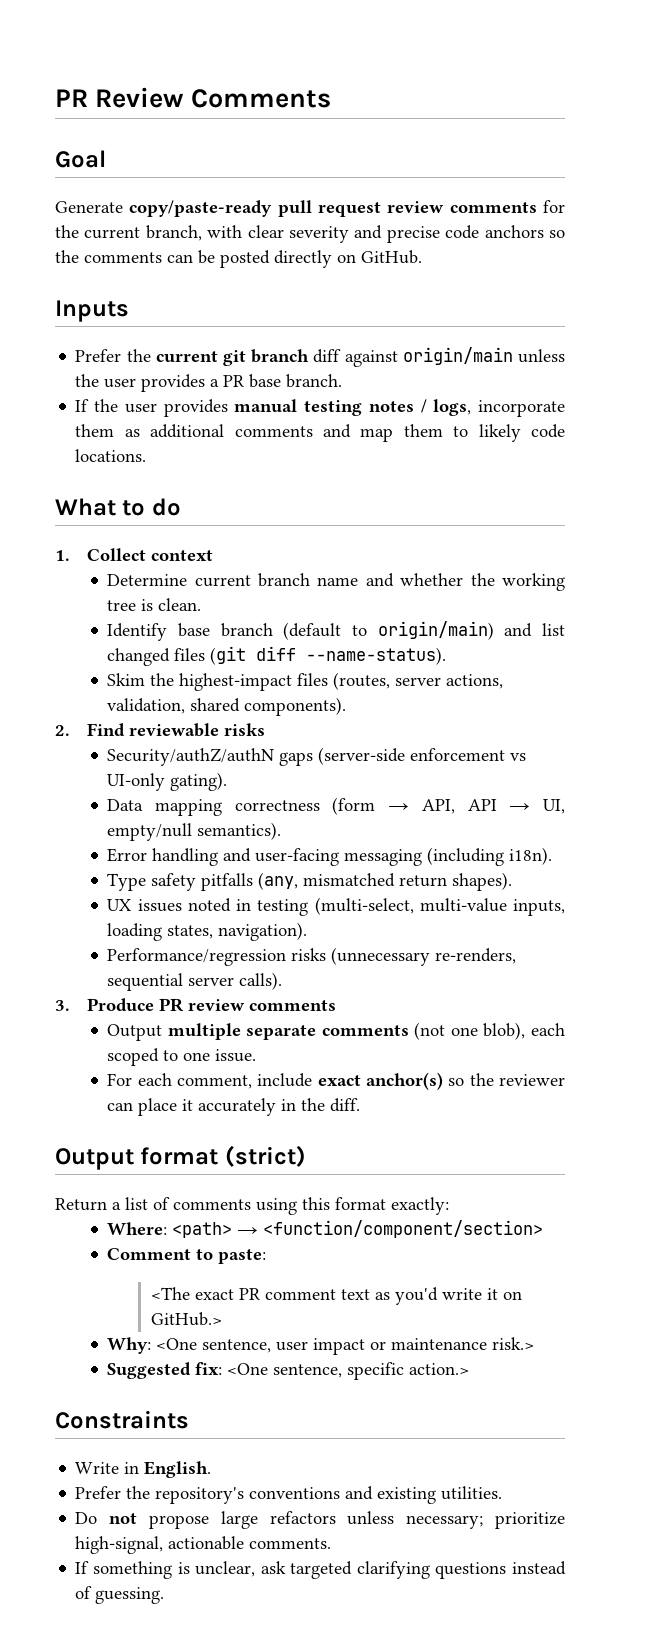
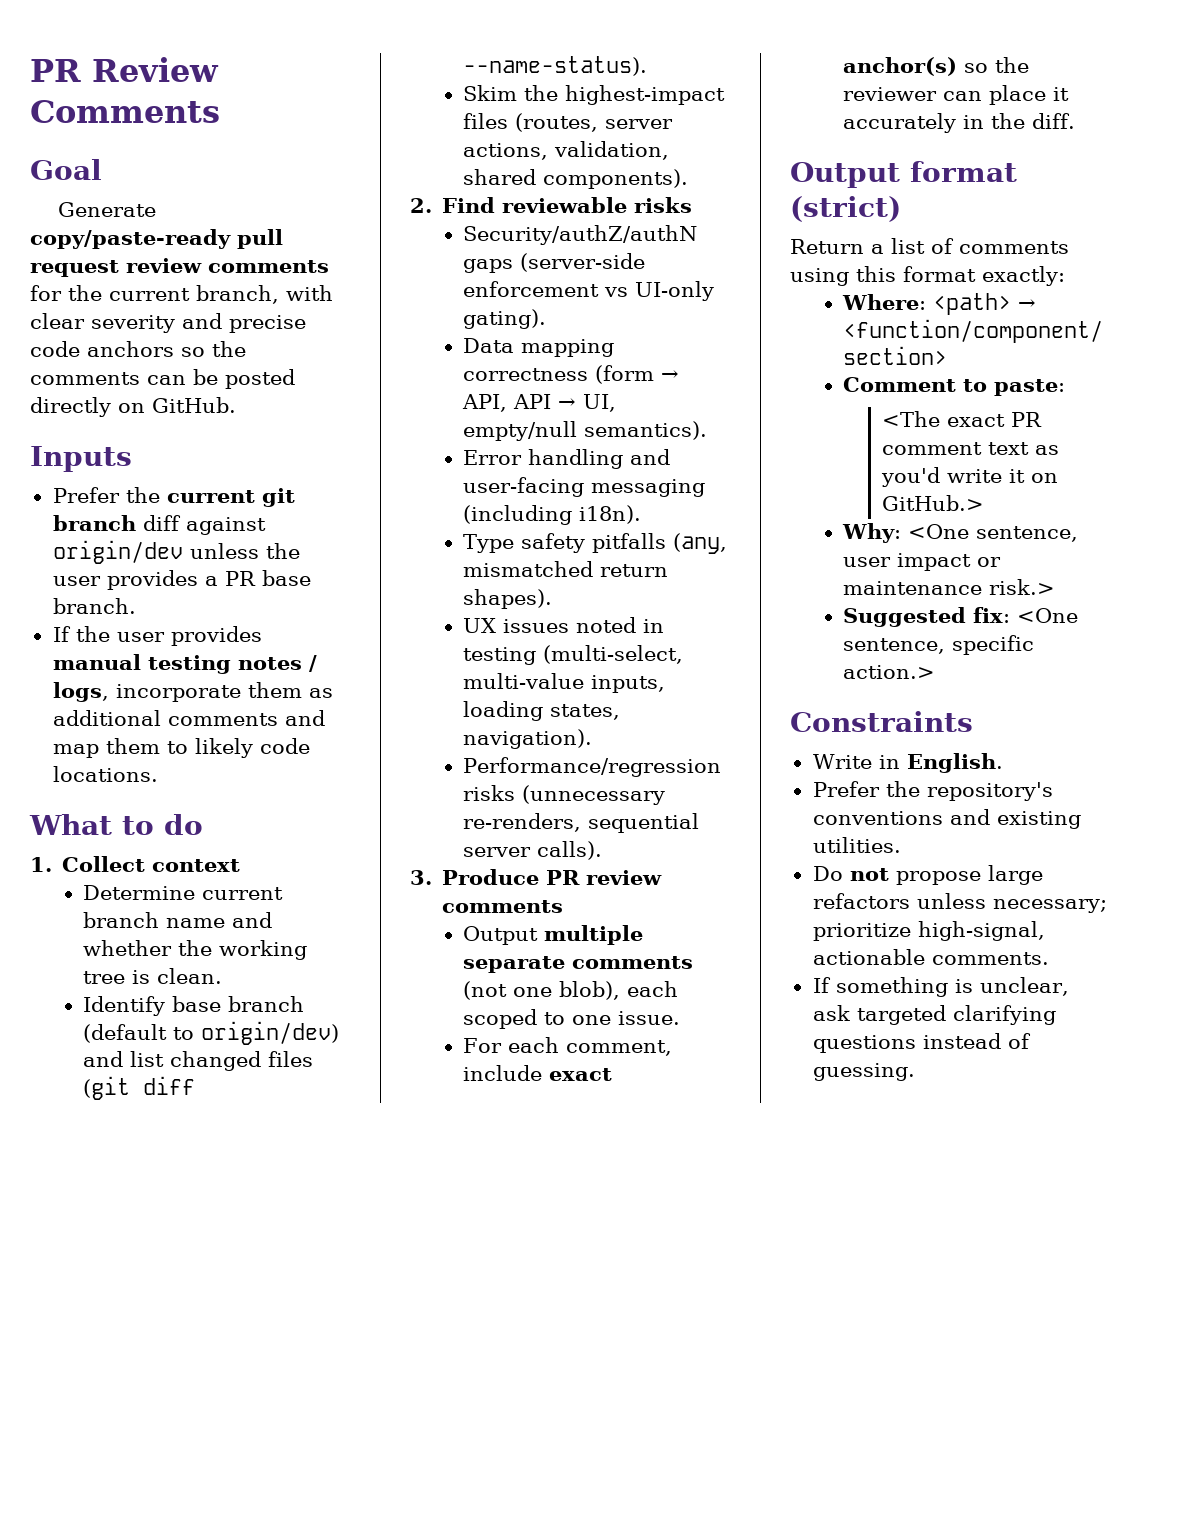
[402,347,513,365] origin/main -> [52,540,183,564] origin/dev
[377,621,494,640] origin/main) -> [201,1021,340,1045] origin/dev)

